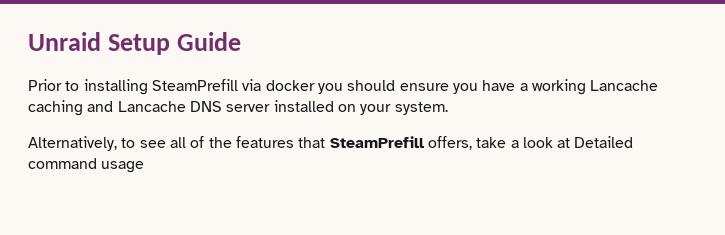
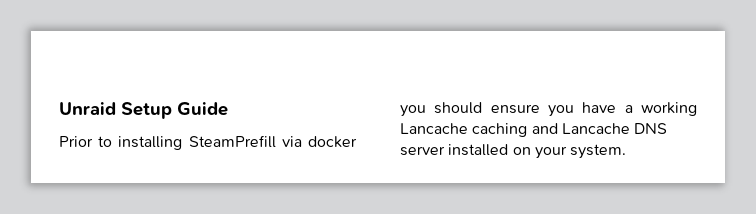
[28,136,634,151] [28,158,145,173] // Alternatively, to see all of the features that SteamPrefill offers, take a look at Detailed command usage -> (627, 151) none

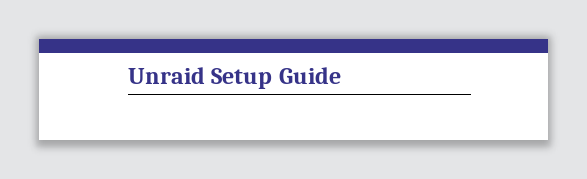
[59,135,358,150] [400,102,697,117] [400,123,668,137] [400,144,627,159] // Prior to installing SteamPrefill via docker you should ensure you have a working Lancache caching and Lancache DNS server installed on your system. -> (341, 75) none

